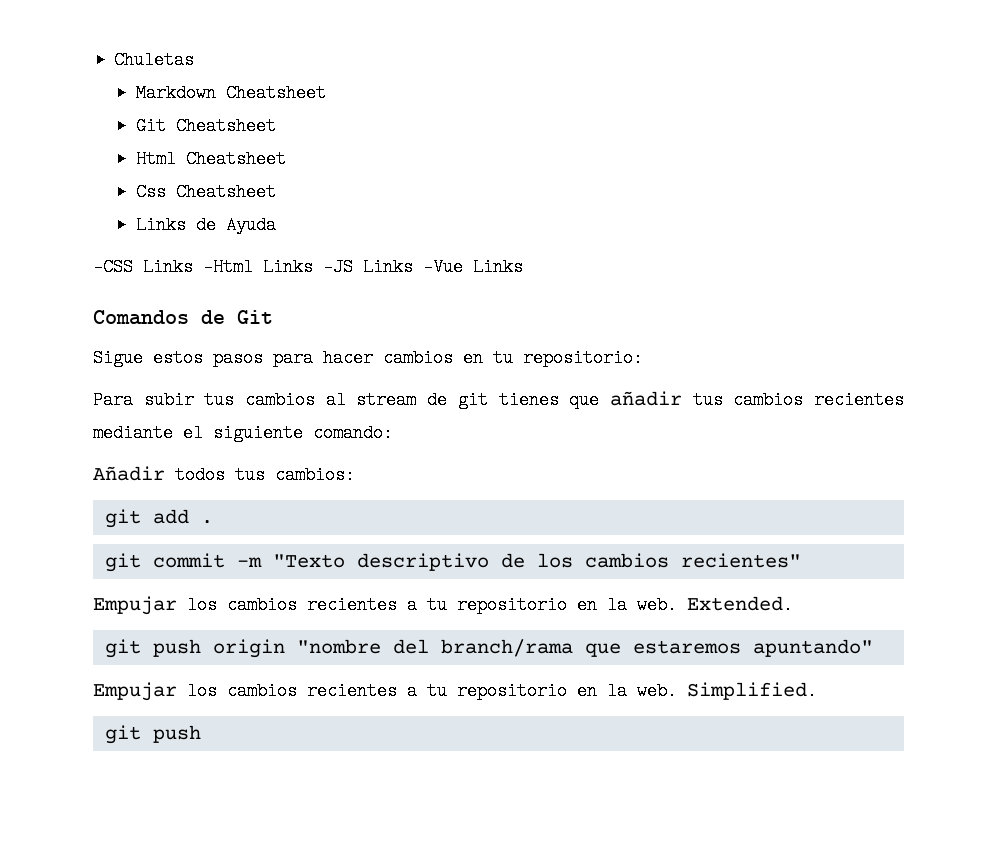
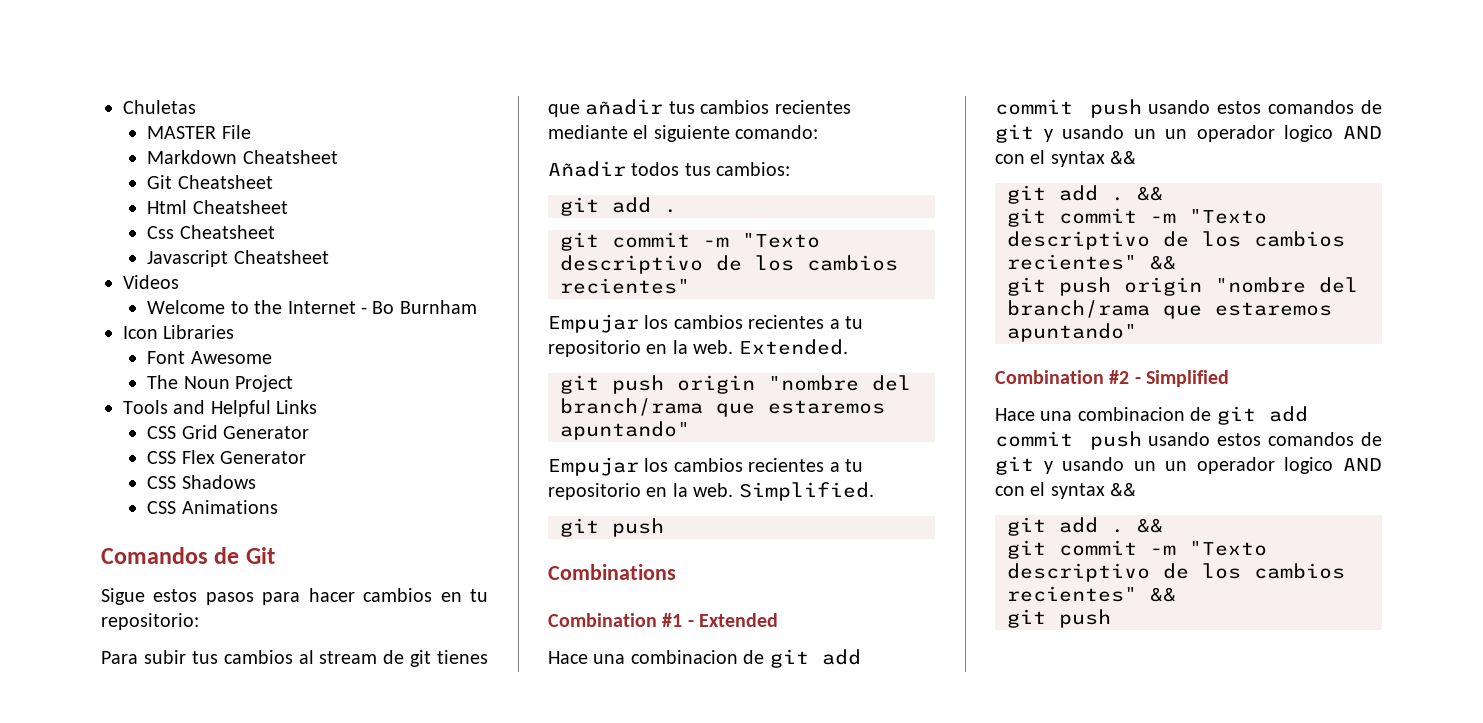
(195, 60) none -> [147,125,251,139] // MASTER File
[135,216,276,234] [93,258,523,276] Links de Ayuda // -CSS Links -Html Links -JS Links -Vue Links -> [147,250,329,267] [123,275,179,289] [147,300,477,314] [123,325,235,339] [147,351,272,364] [147,375,294,392] [123,400,318,417] [147,425,310,439] [147,450,307,464] [147,475,256,489] [147,500,278,514] Javascript Cheatsheet // Videos // Welcome to the Internet - Bo Burnham // Icon Libraries // Font Awesome // The Noun Project // Tools and Helpful Links // CSS Grid Generator // CSS Flex Generator // CSS Shadows // CSS Animations
(201, 734) none -> [548,564,676,580] [548,613,779,627] [548,649,861,668] [995,99,1382,118] [995,124,1382,143] [995,150,1137,167] [1007,185,1163,204] [1007,208,1267,227] [1007,231,1345,250] [1007,254,1176,270] [1007,277,1358,296] [1007,300,1332,319] [1007,323,1137,342] [995,370,1230,387] [995,406,1308,425] [995,431,1382,450] [995,456,1382,475] [995,482,1137,499] [1007,517,1163,536] [1007,540,1267,559] [1007,563,1345,582] [1007,586,1176,602] [1007,609,1111,628] // Combinations // Combination #1 - Extended // Hace una combinacion de git add commit push usando estos comandos de git y usando un un operador logico AND con el syntax && // git add . && // git commit -m "Texto descriptivo de los cambios recientes" && // git push origin "nombre del branch/rama que estaremos apuntando" // Combination #2 - Simplified // Hace una combinacion de git add commit push usando estos comandos de git y usando un un operador logico AND con el syntax && // git add . && // git commit -m "Texto descriptivo de los cambios recientes" && // git push

